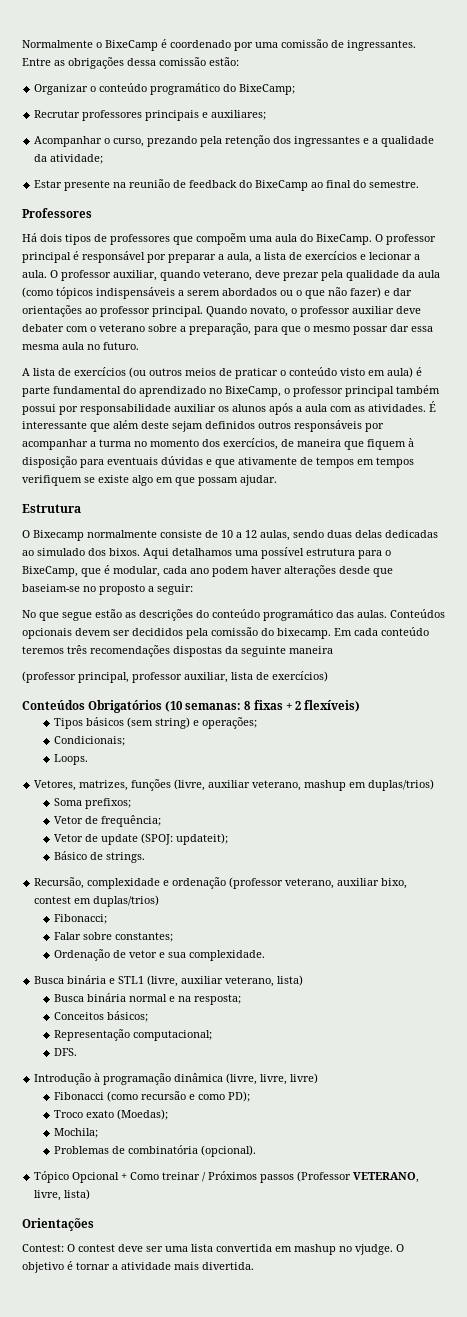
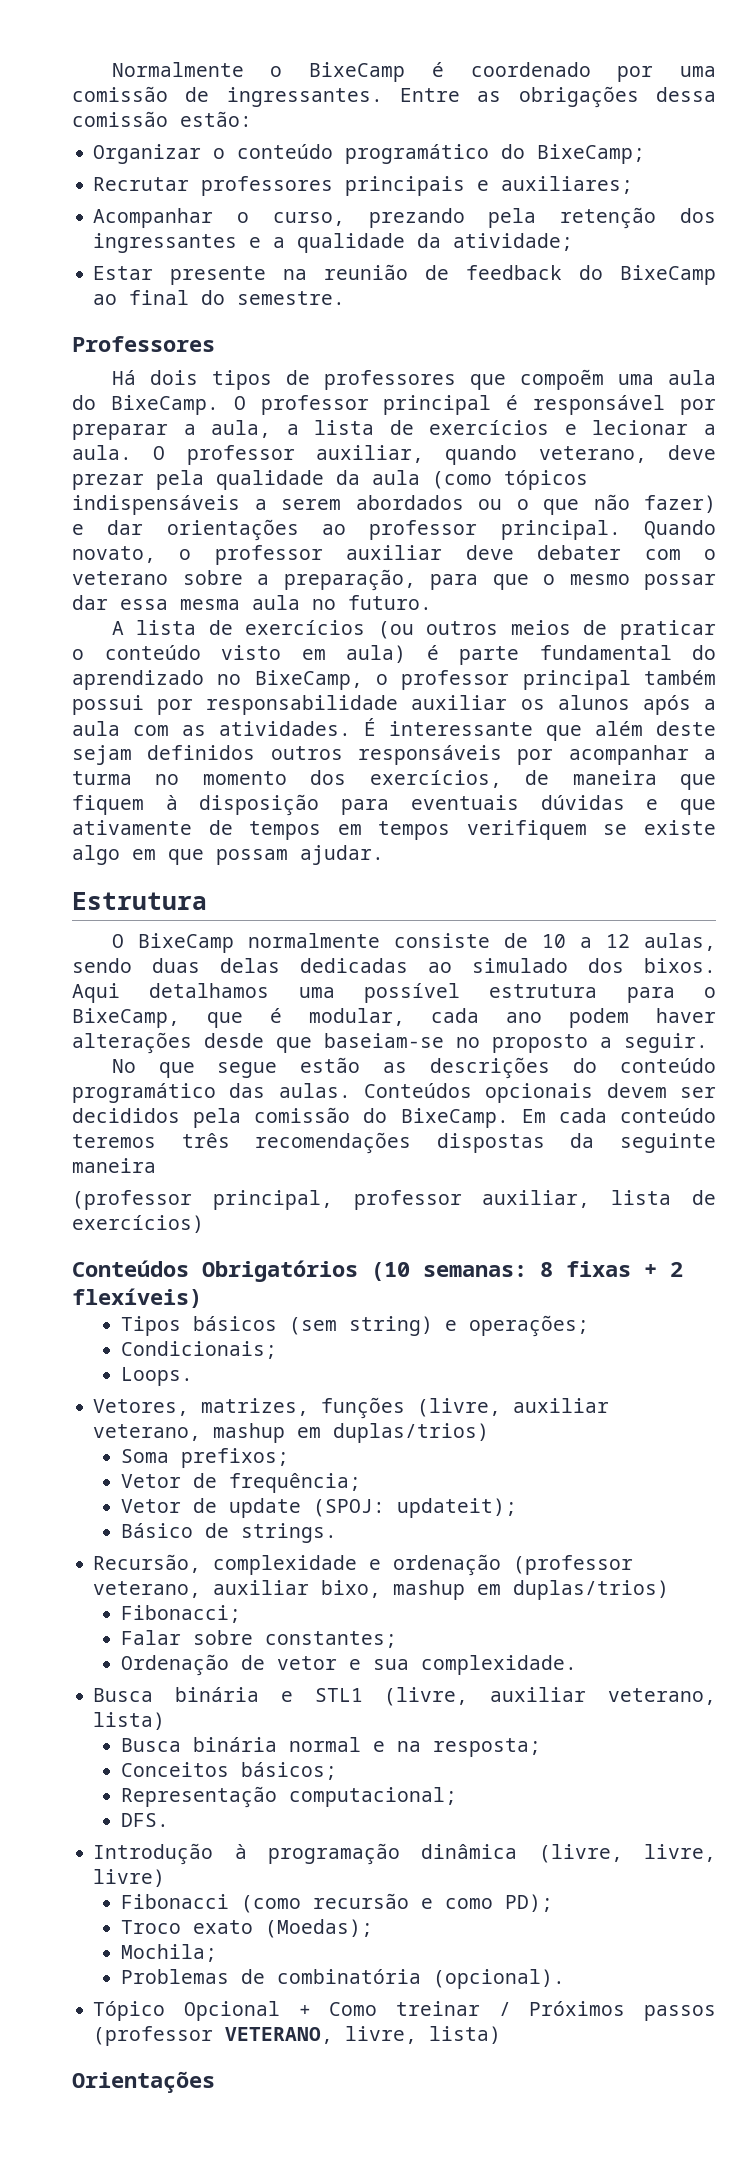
[33,530,84,541] Bixecamp -> [137,933,234,953] BixeCamp
[157,584,193,595] seguir: -> [624,1033,708,1053] seguir.
[277,628,331,639] bixecamp. -> [400,1108,509,1128] BixeCamp.
[34,896,72,904] contest -> [393,1580,466,1600] mashup
[297,1171,352,1182] (Professor -> [93,2026,214,2046] (professor
[22,1244,404,1255] [22,1261,254,1273] // Contest: O contest deve ser uma lista convertida em mashup no vjudge. O objetivo é tornar a atividade mais divertida. -> (215, 2082) none

